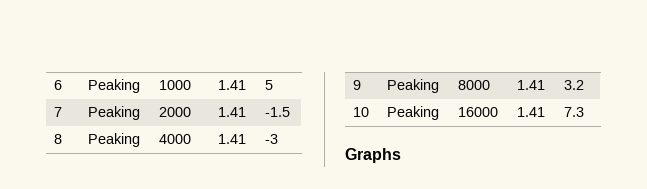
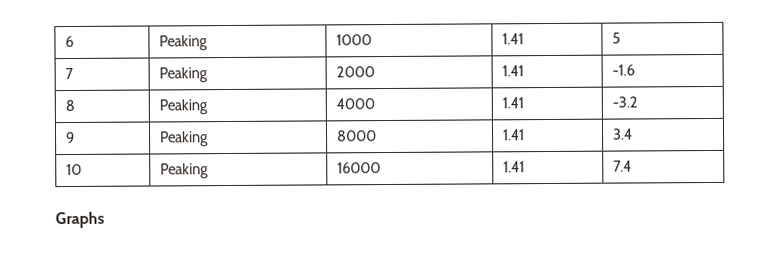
[265,107,291,117] -1.5 -> [611,64,635,76] -1.6
[265,134,279,144] -3 -> [611,96,638,108] -3.2
[564,80,585,90] 3.2 -> [612,128,633,140] 3.4
[564,107,585,117] 7.3 -> [612,160,632,172] 7.4

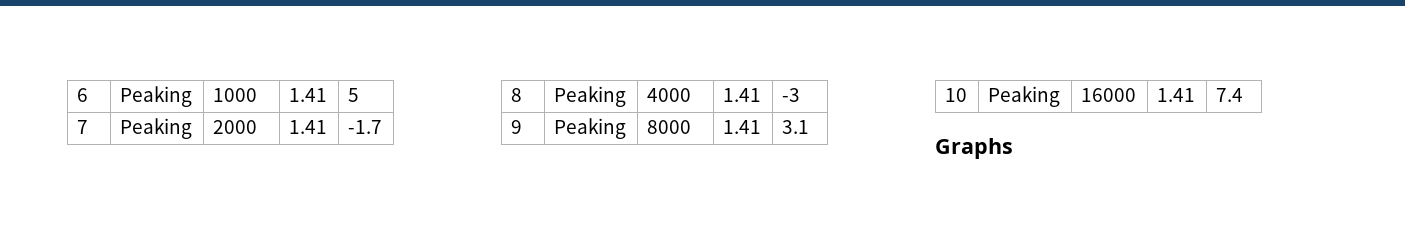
[611,64,635,76] -1.6 -> [348,120,383,134] -1.7
[611,96,638,108] -3.2 -> [782,88,801,102] -3
[612,128,633,140] 3.4 -> [782,120,810,134] 3.1

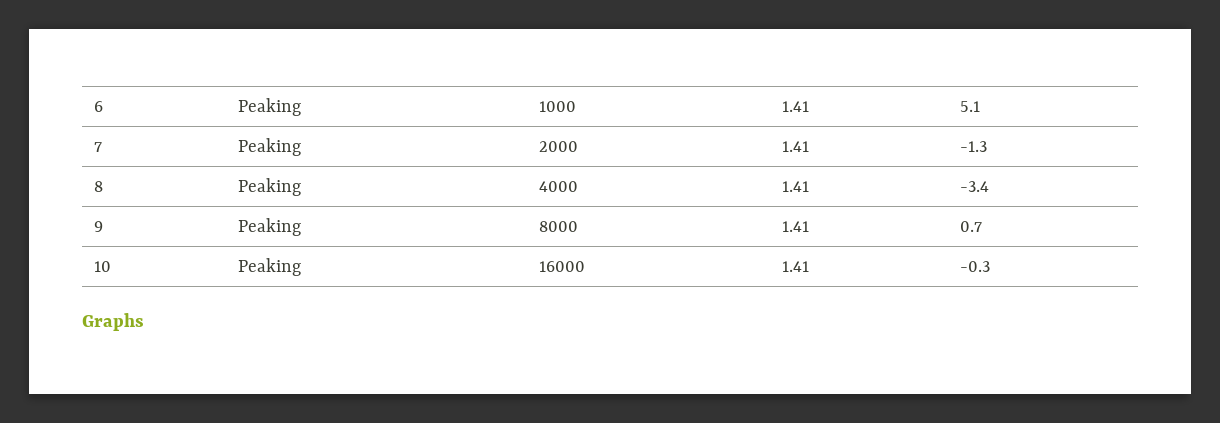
[348,88,360,102] 5 -> [960,101,981,112] 5.1
[348,120,383,134] -1.7 -> [960,141,988,152] -1.3
[782,88,801,102] -3 -> [960,181,990,192] -3.4
[782,120,810,134] 3.1 -> [960,221,983,232] 0.7
[1216,88,1244,102] 7.4 -> [960,261,991,272] -0.3

